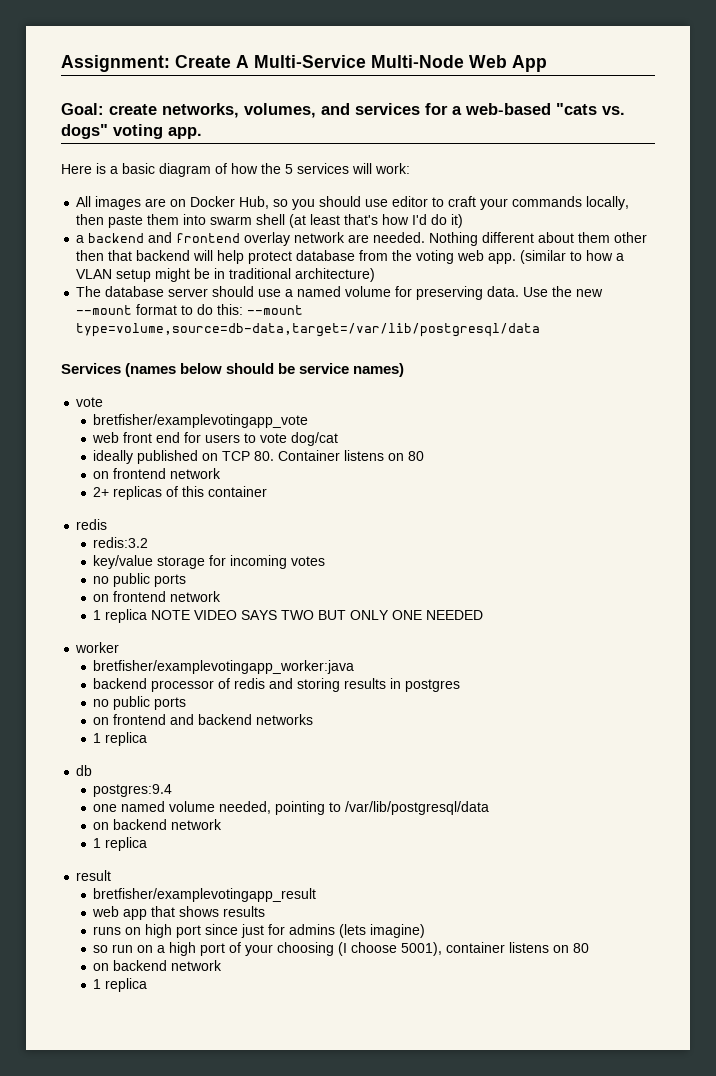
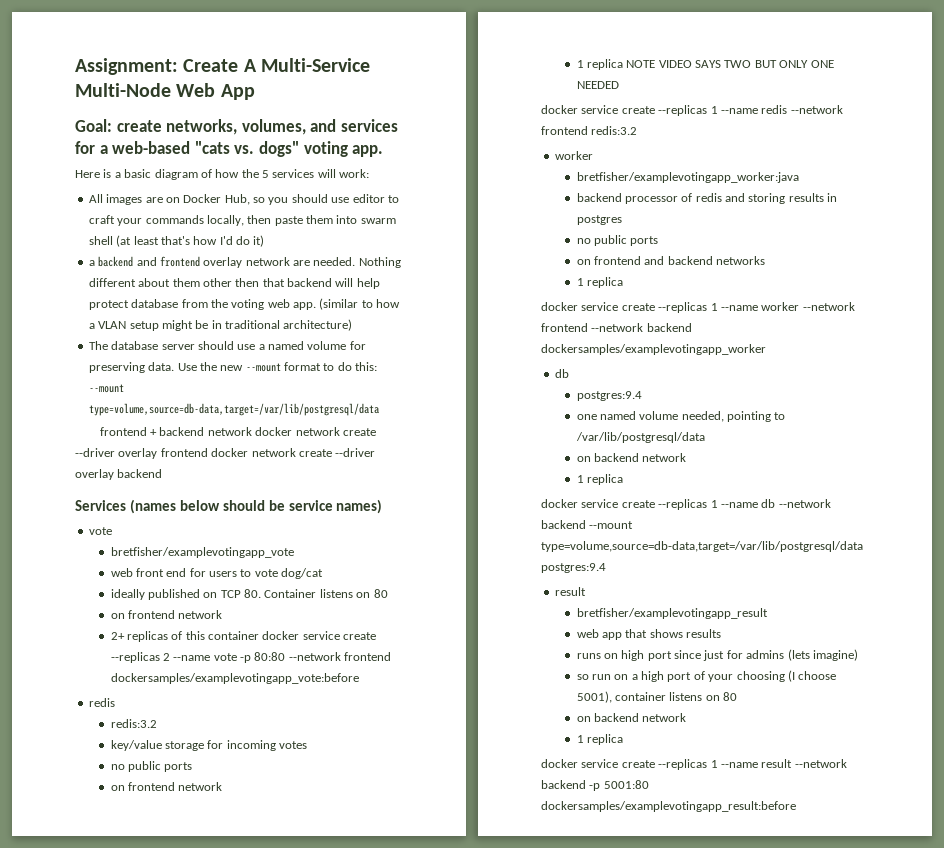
(541, 330) none -> [99,427,376,436] [75,448,376,459] [75,469,163,480] // frontend + backend network docker network create --driver overlay frontend docker network create --driver overlay backend
(268, 491) none -> [262,631,377,640] [110,652,392,663] [110,673,359,684] docker service create --replicas 2 --name vote -p 80:80 --network frontend dockersamples/examplevotingapp_vote:before
(484, 615) none -> [541,105,843,116] [541,126,638,135] // docker service create --replicas 1 --name redis --network frontend redis:3.2
(148, 739) none -> [541,302,855,313] [541,323,692,332] [541,344,766,355] // docker service create --replicas 1 --name worker --network frontend --network backend dockersamples/examplevotingapp_worker
(148, 844) none -> [541,499,831,510] [541,520,634,529] [541,541,863,552] [541,563,606,573] // docker service create --replicas 1 --name db --network backend --mount type=volume,source=db-data,target=/var/lib/postgresql/data postgres:9.4
(148, 985) none -> [541,759,847,770] [541,780,649,791] [541,801,796,812] // docker service create --replicas 1 --name result --network backend -p 5001:80 dockersamples/examplevotingapp_result:before

